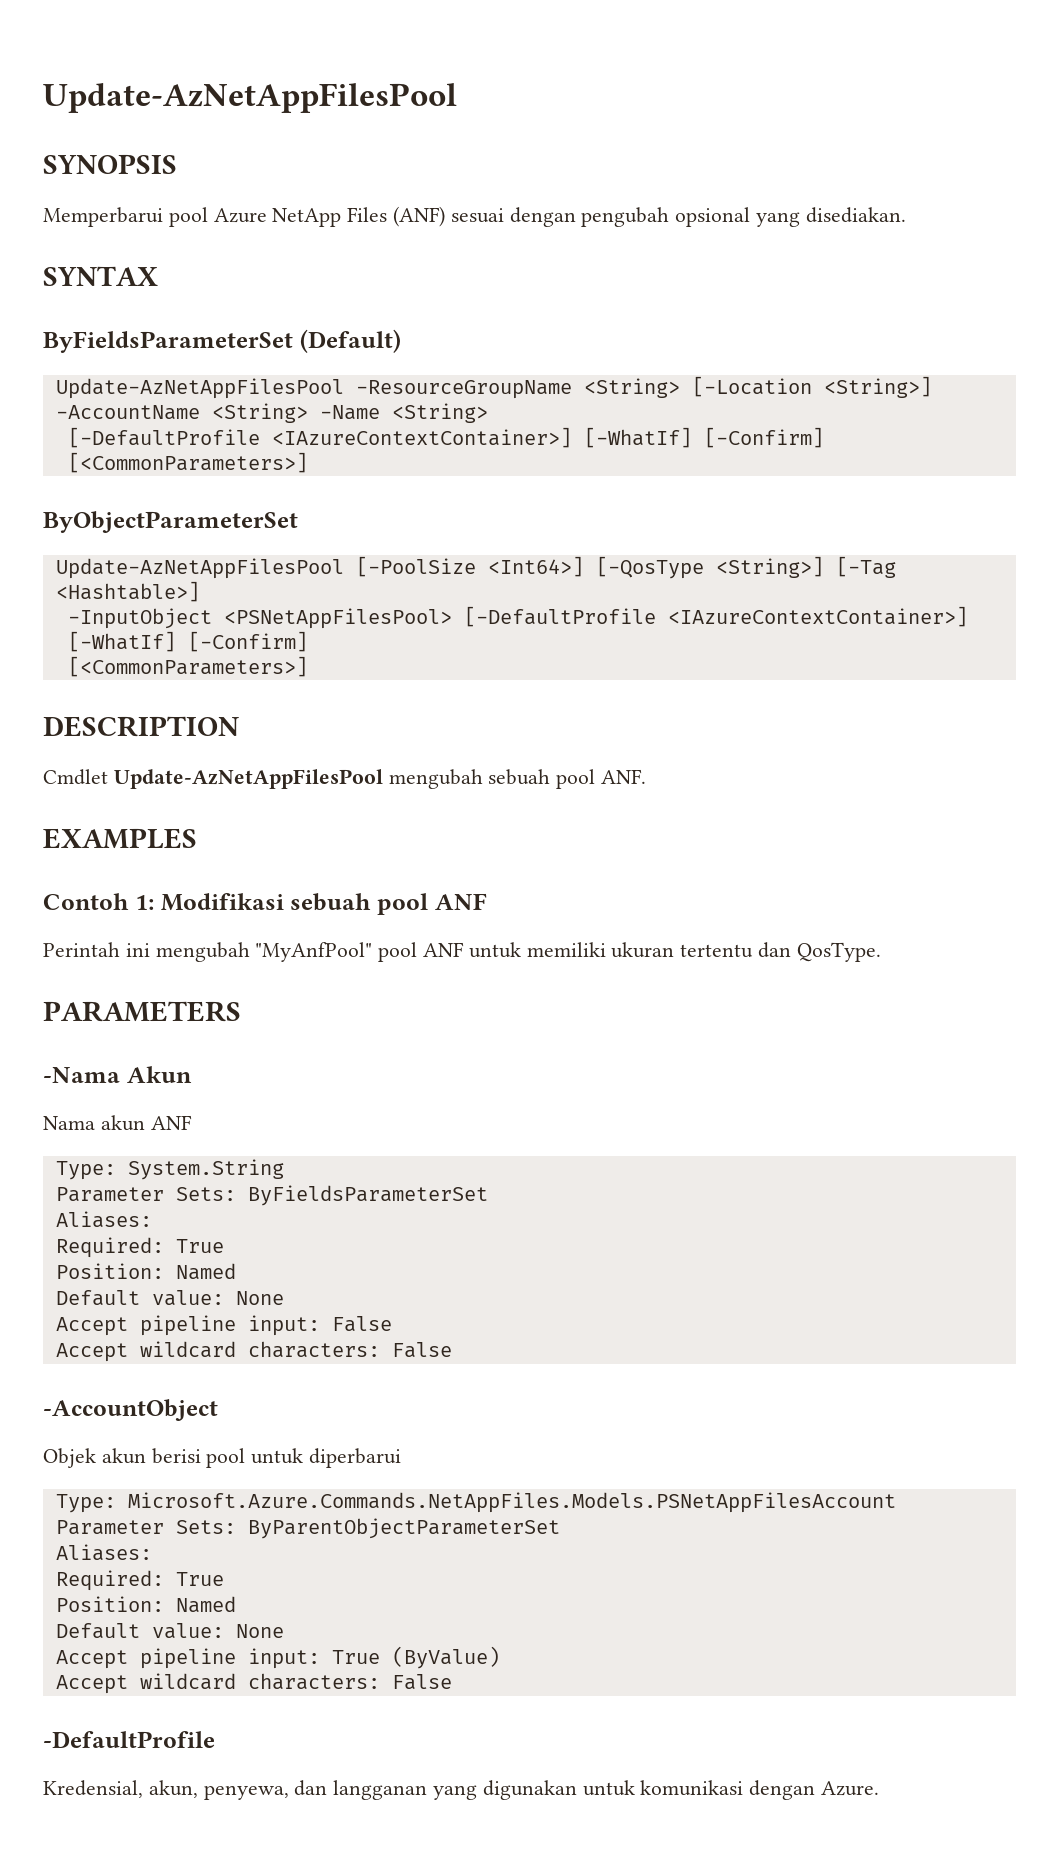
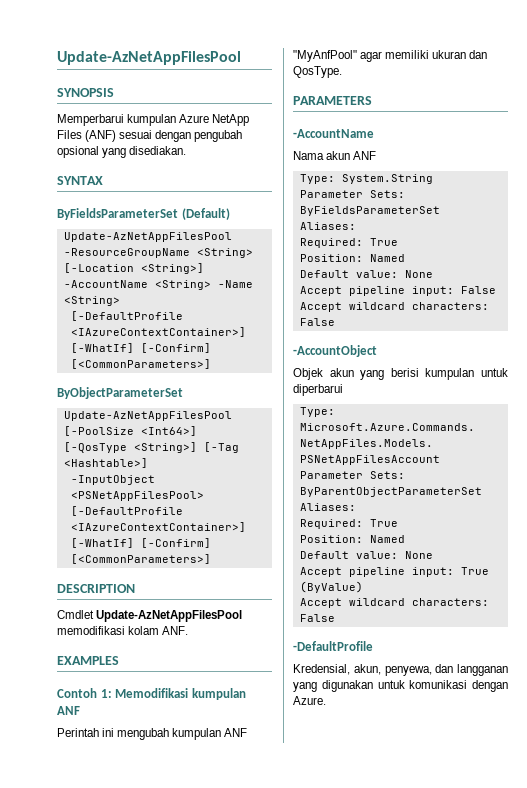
[168,207,208,227] pool -> [127,114,177,126] kumpulan
[388,769,596,789] mengubah sebuah pool -> [57,626,160,635] memodifikasi kolam
[160,893,428,915] Modifikasi sebuah pool -> [115,688,246,700] Memodifikasi kumpulan
[255,942,521,962] "MyAnfPool" pool ANF untuk -> [172,728,248,740] [293,50,383,62] kumpulan ANF "MyAnfPool" agar
[680,944,754,958] tertentu -> (467, 54) none
[43,1066,192,1083] -Nama Akun -> [293,129,374,138] -AccountName
[151,1448,246,1468] berisi pool -> [360,368,475,380] yang berisi kumpulan

